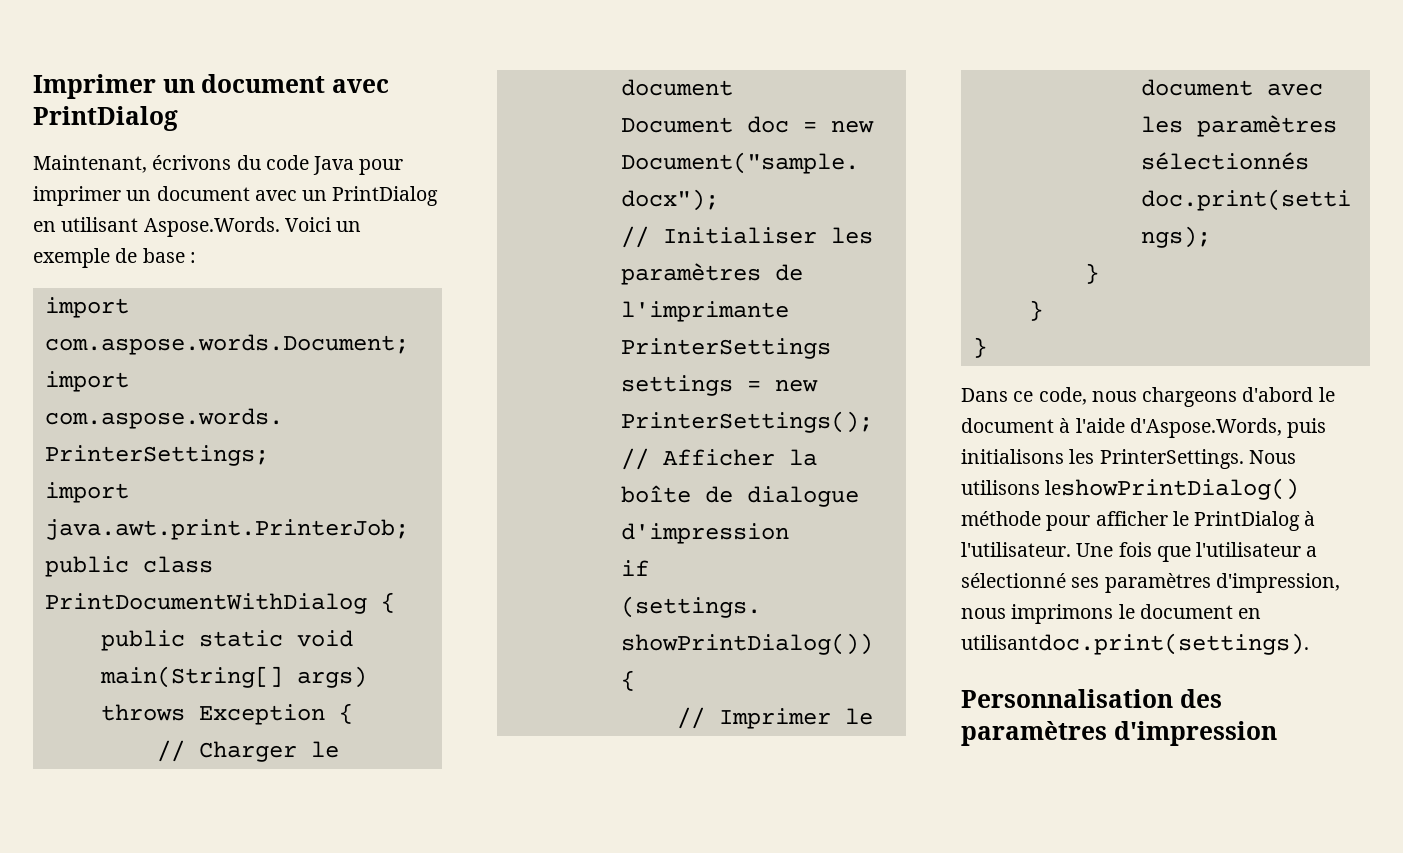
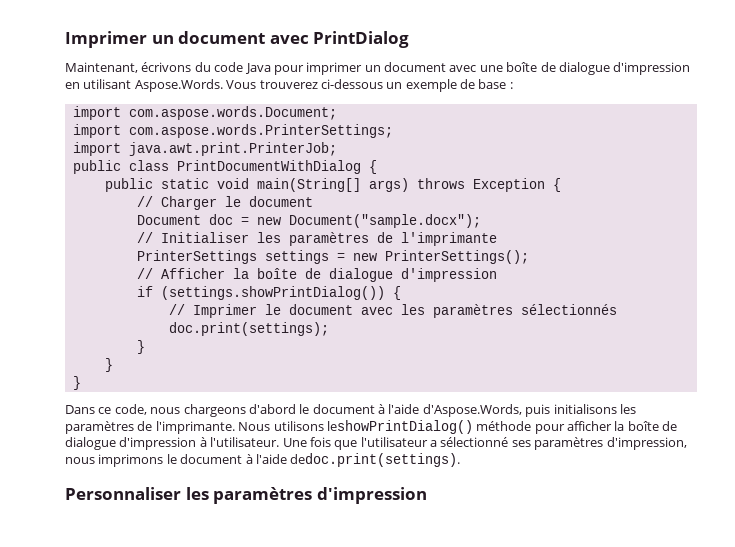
[302,186,439,206] [33,217,331,237] un PrintDialog en utilisant Aspose.Words. Voici -> [479,62,691,75] [65,79,383,92] une boîte de dialogue d'impression en utilisant Aspose.Words. Vous trouverez ci-dessous
[1099,449,1244,469] PrinterSettings. -> [65,421,235,434] paramètres de l'imprimante.
[1172,511,1301,531] le PrintDialog -> [614,421,678,431] [65,437,197,450] la boîte de dialogue d'impression
[1238,608,1262,619] [961,633,1309,655] [961,689,1222,708] en utilisantdoc.print(settings). // Personnalisation des -> [245,453,461,467] [65,487,209,500] à l'aide dedoc.print(settings). // Personnaliser les

